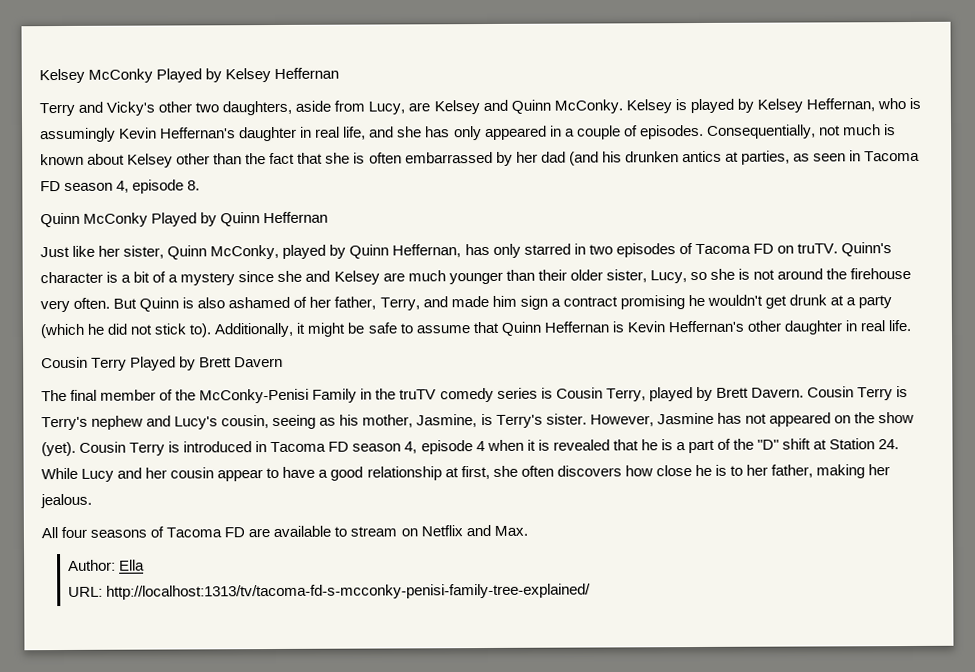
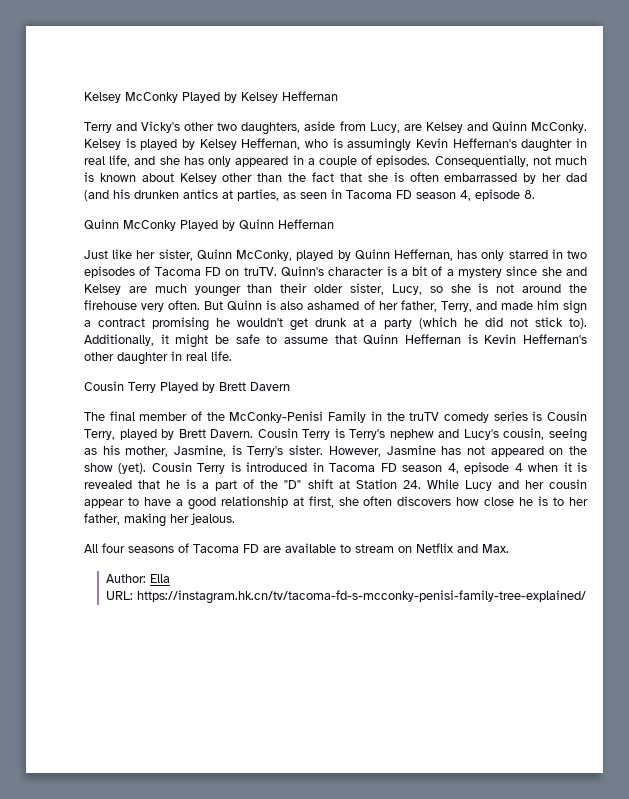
[105,583,591,600] http://localhost:1313/tv/tacoma-fd-s-mcconky-penisi-family-tree-explained/ -> [137,590,587,604] https://instagram.hk.cn/tv/tacoma-fd-s-mcconky-penisi-family-tree-explained/

